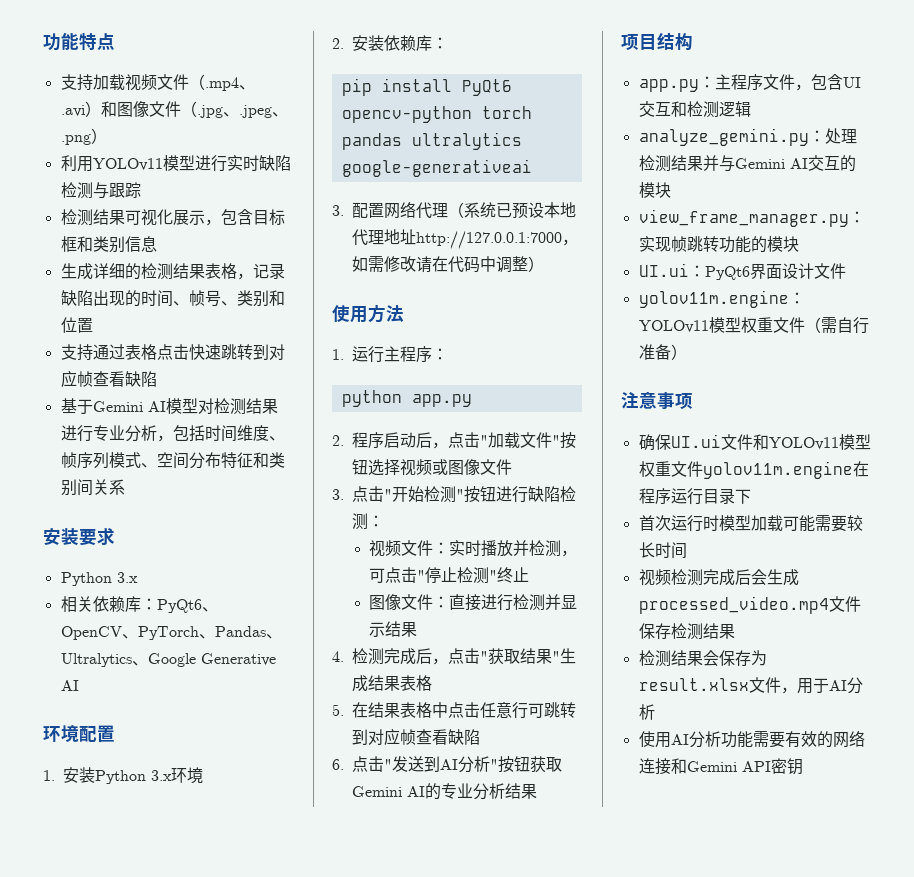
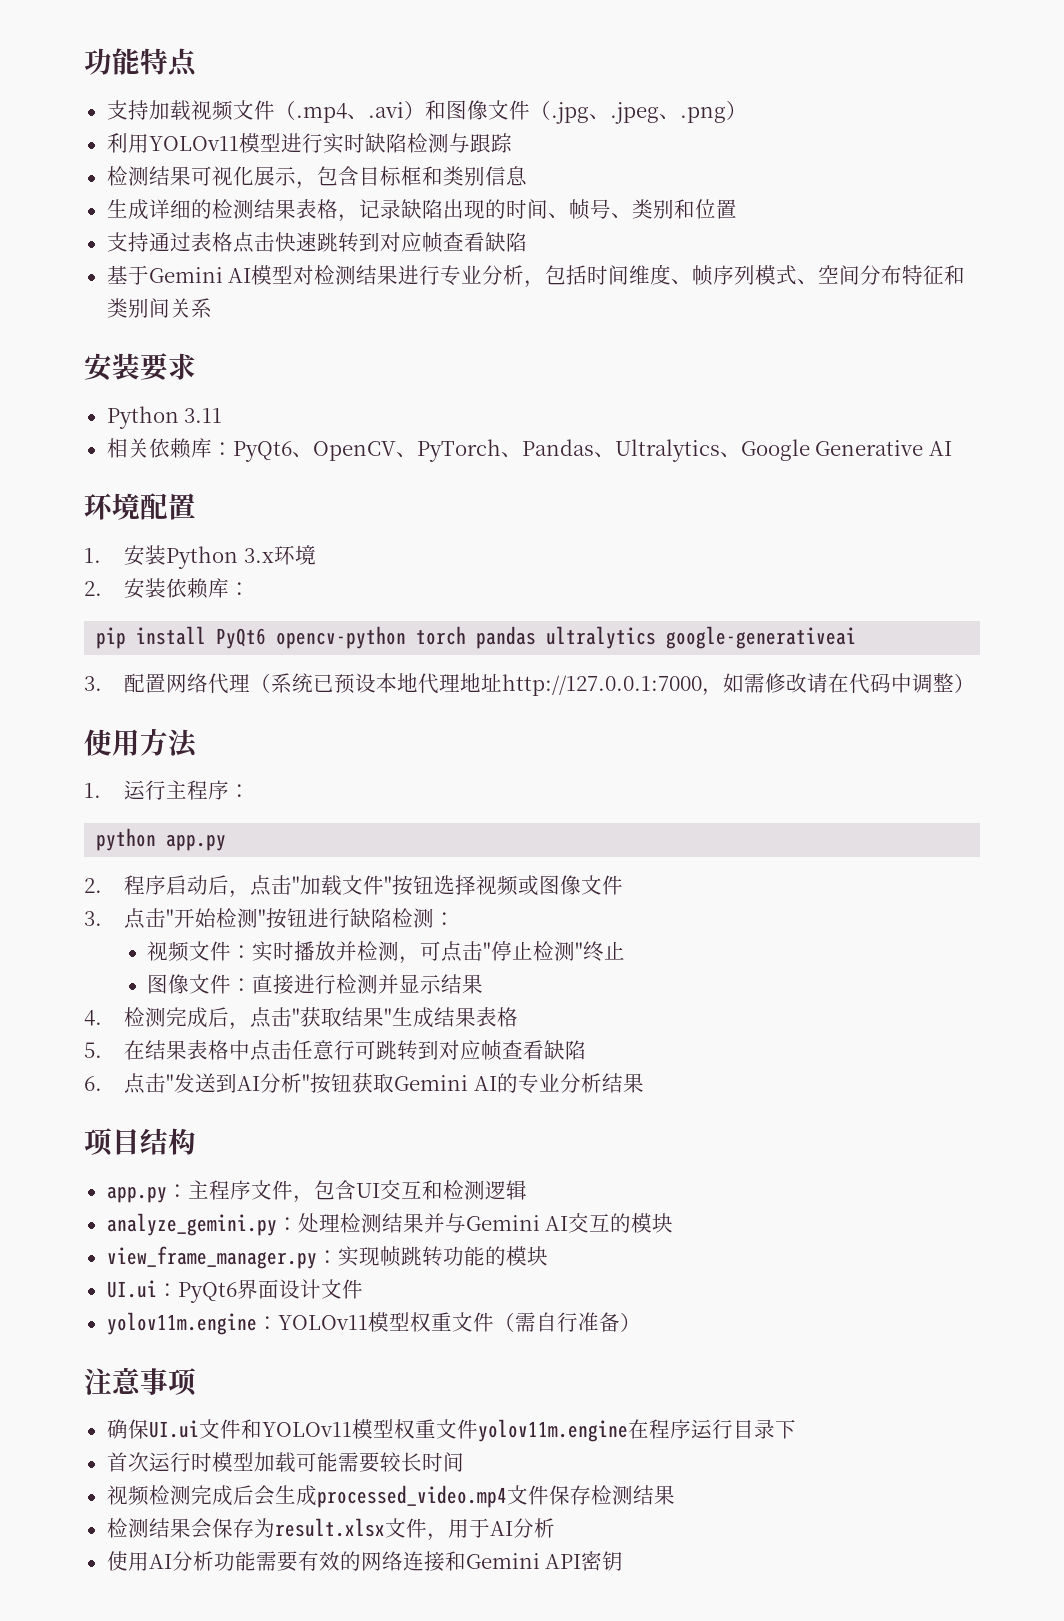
[116,572,138,583] 3.x -> [184,408,223,423] 3.11

